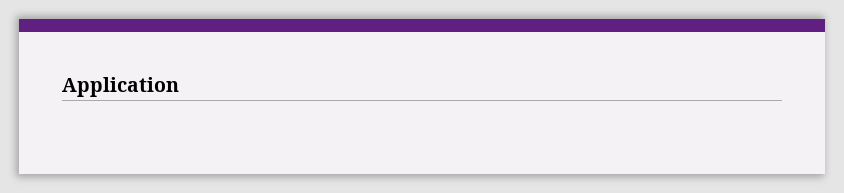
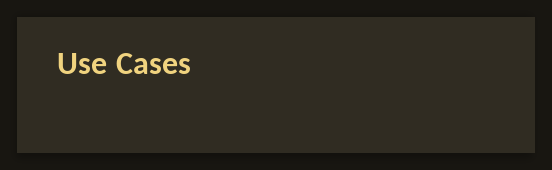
[62,77,179,97] Application -> [57,53,191,74] Use Cases

